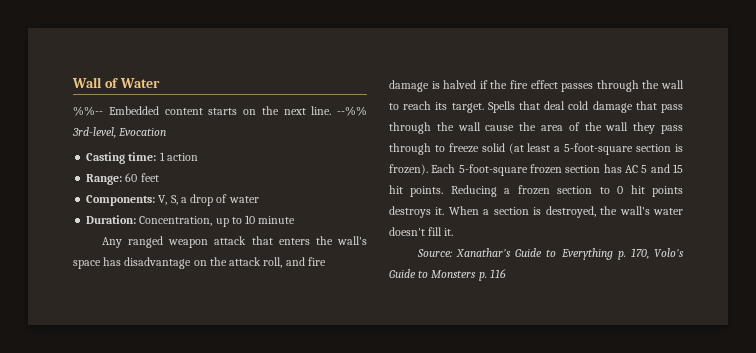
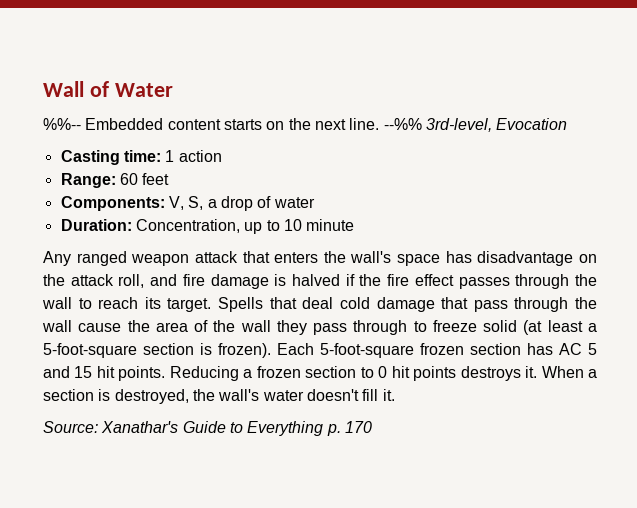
[630,248,684,259] [389,269,506,281] 170, Volo's Guide to Monsters p. 116 -> [344,421,372,433] 170

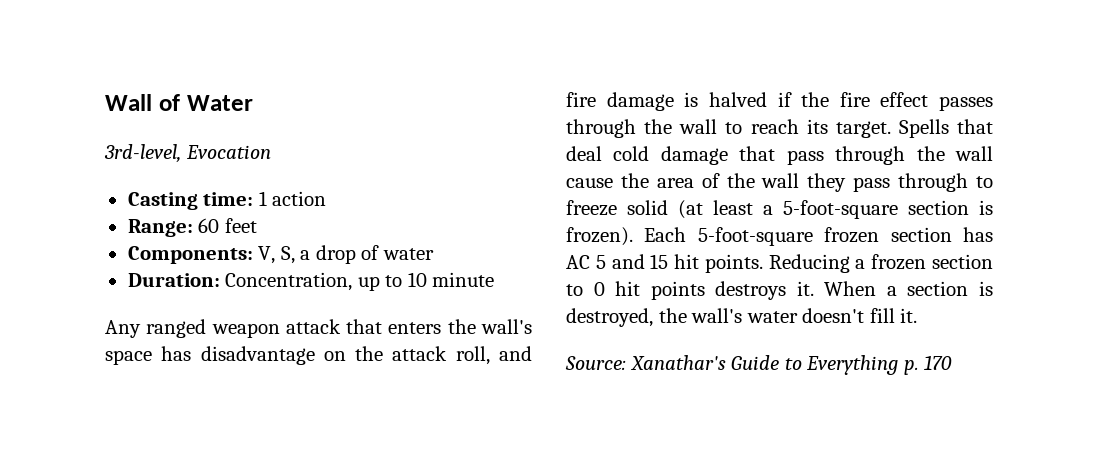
[43,118,422,130] %%-- Embedded content starts on the next line. --%% -> (253, 103) none

